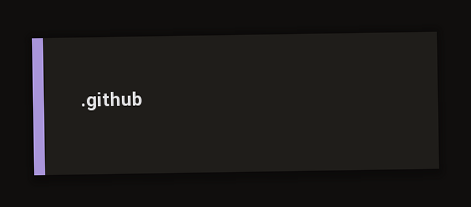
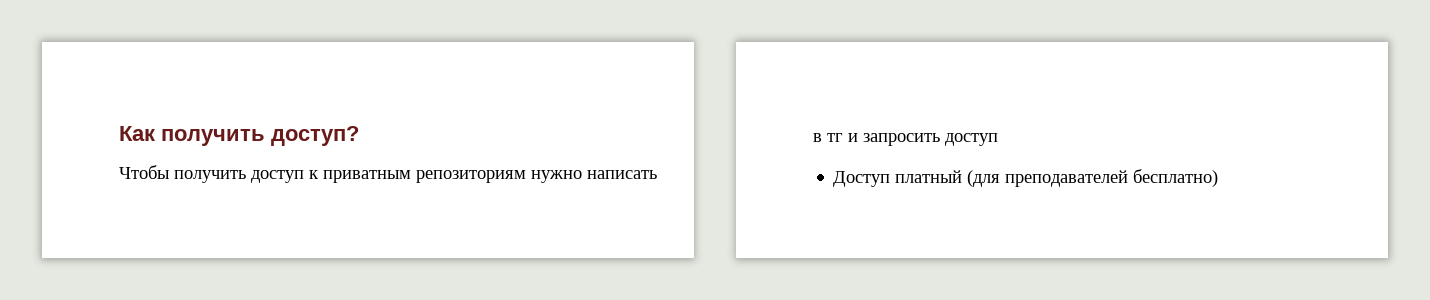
[80,91,143,111] .github -> [119,126,359,146] [119,165,657,183] [813,133,998,146] [833,169,1219,187] Как получить доступ? // Чтобы получить доступ к приватным репозиториям нужно написать в тг и запросить доступ // Доступ платный (для преподавателей бесплатно)

